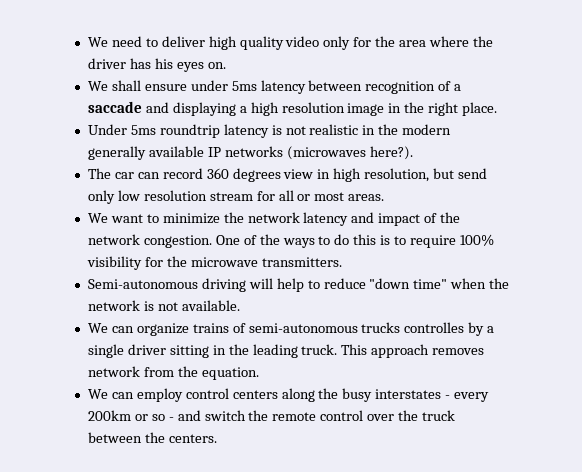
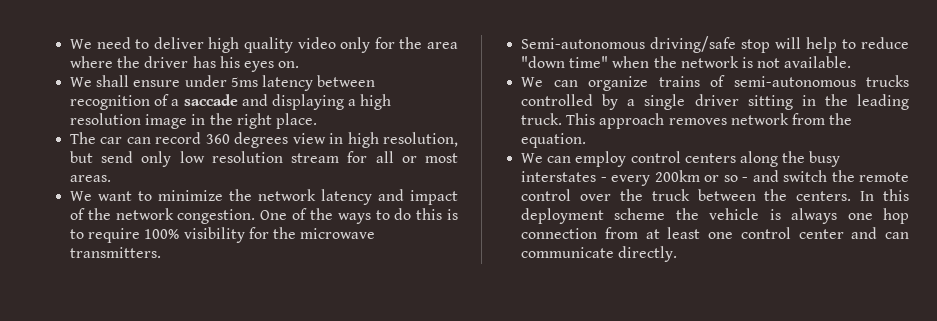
[87,124,452,138] [87,146,413,160] // Under 5ms roundtrip latency is not realistic in the modern generally available IP networks (microwaves here?). -> (317, 121) none
[201,278,246,292] driving -> [650,36,771,53] driving/safe stop
[404,322,465,333] controlles -> [521,94,594,106] controlled
(217, 438) none -> [860,189,909,201] [521,208,909,224] [521,227,909,239] [521,246,678,262] In this deployment scheme the vehicle is always one hop connection from at least one control center and can communicate directly.

